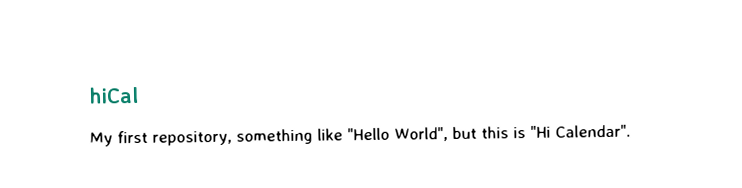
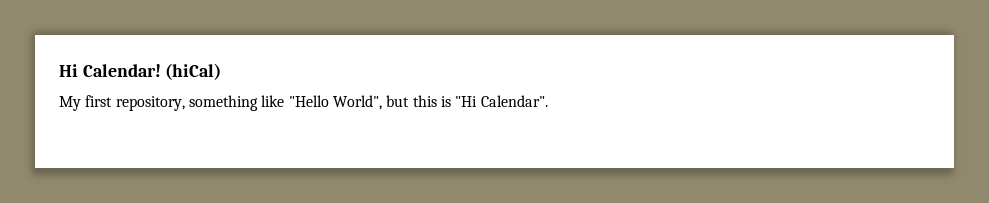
[88,86,139,104] hiCal -> [59,63,222,80] Hi Calendar! (hiCal)

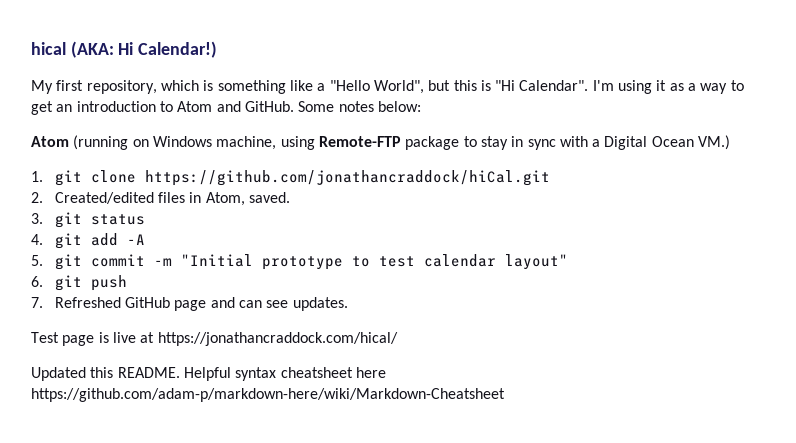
[59,63,222,80] Hi Calendar! (hiCal) -> [31,41,218,58] hical (AKA: Hi Calendar!)
(185, 103) none -> [160,80,214,91] which is
(285, 101) none -> [317,83,326,91] a
(548, 101) none -> [592,80,744,94] [31,101,421,115] [31,135,731,150] [31,170,550,186] [31,192,290,206] [31,212,145,228] [31,233,145,249] [31,254,568,270] [31,275,127,291] [31,297,348,311] [31,332,398,346] [31,367,386,381] [31,388,505,402] I'm using it as a way to get an introduction to Atom and GitHub. Some notes below: // Atom (running on Windows machine, using Remote-FTP package to stay in sync with a Digital Ocean VM.) // 1. git clone https://github.com/jonathancraddock/hiCal.git // 2. Created/edited files in Atom, saved. // 3. git status // 4. git add -A // 5. git commit -m "Initial prototype to test calendar layout" // 6. git push // 7. Refreshed GitHub page and can see updates. // Test page is live at https://jonathancraddock.com/hical/ // Updated this README. Helpful syntax cheatsheet here https://github.com/adam-p/markdown-here/wiki/Markdown-Cheatsheet

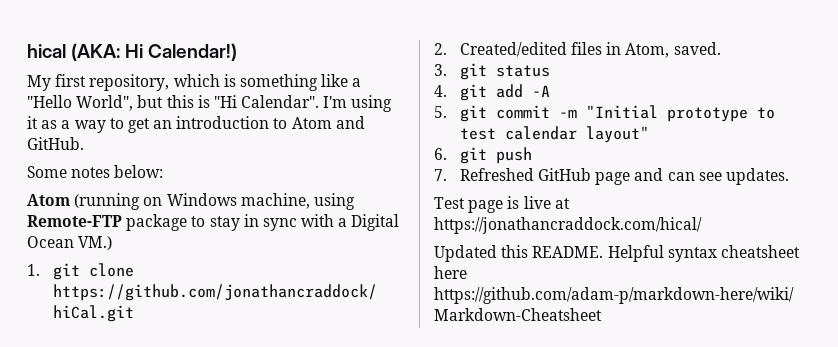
(294, 106) none -> (84, 143) //

